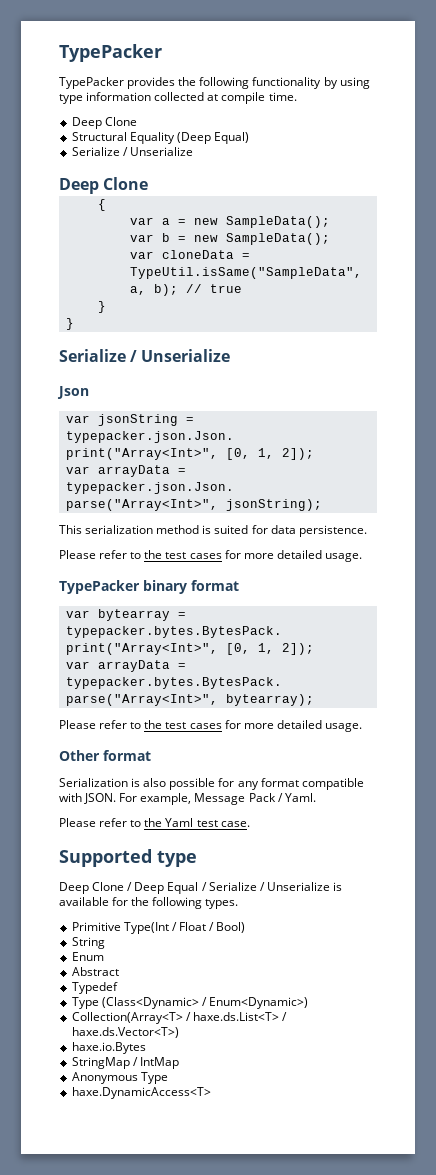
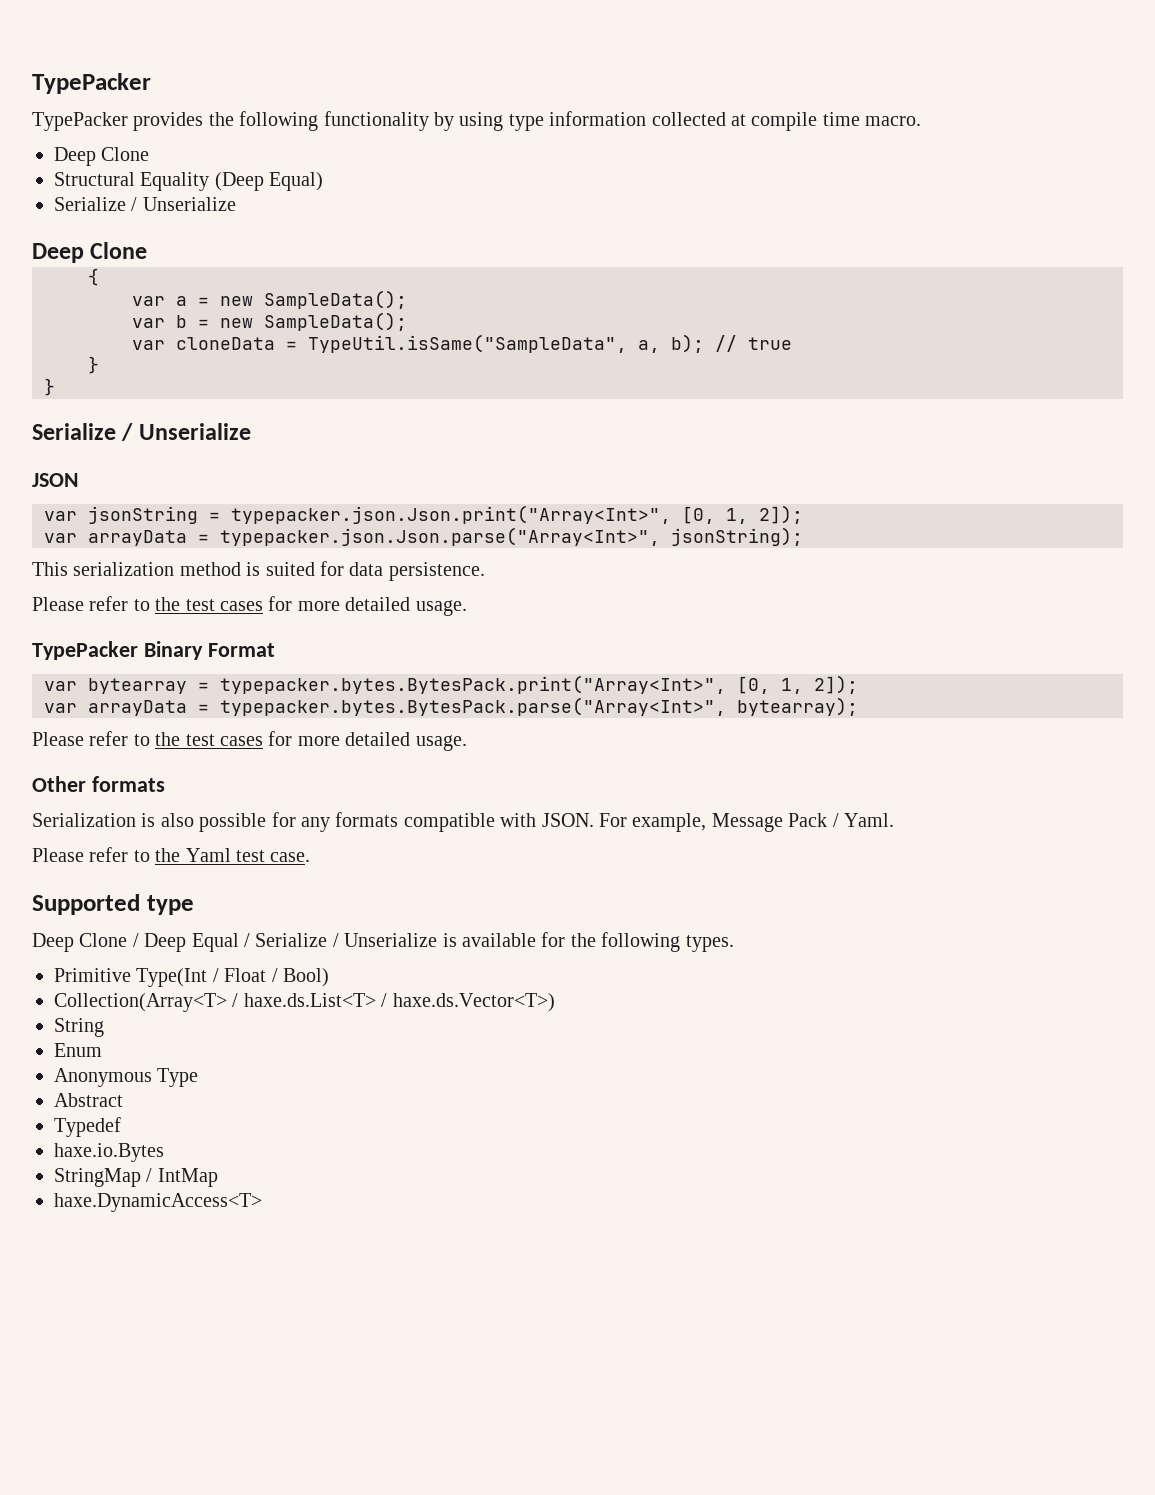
[268,92,297,101] time. -> [822,112,922,126] time macro.
[57,386,89,399] Json -> [32,473,78,487] JSON
[143,580,239,594] binary format -> [143,641,275,660] Binary Format
[103,750,151,761] format -> [91,776,165,792] formats
[260,778,299,787] format -> [335,812,399,827] formats
[71,937,105,949] [71,952,104,961] [71,967,119,976] [71,982,118,994] [71,997,308,1009] // String // Enum // Abstract // Typedef // Type (Class<Dynamic> / Enum<Dynamic>) -> (329, 977) none
(179, 1032) none -> [54,1018,104,1037] [54,1043,102,1057] [54,1068,199,1087] [54,1093,123,1107] [54,1117,121,1137] // String // Enum // Anonymous Type // Abstract // Typedef
[71,1072,168,1084] // Anonymous Type -> (218, 1177) none

